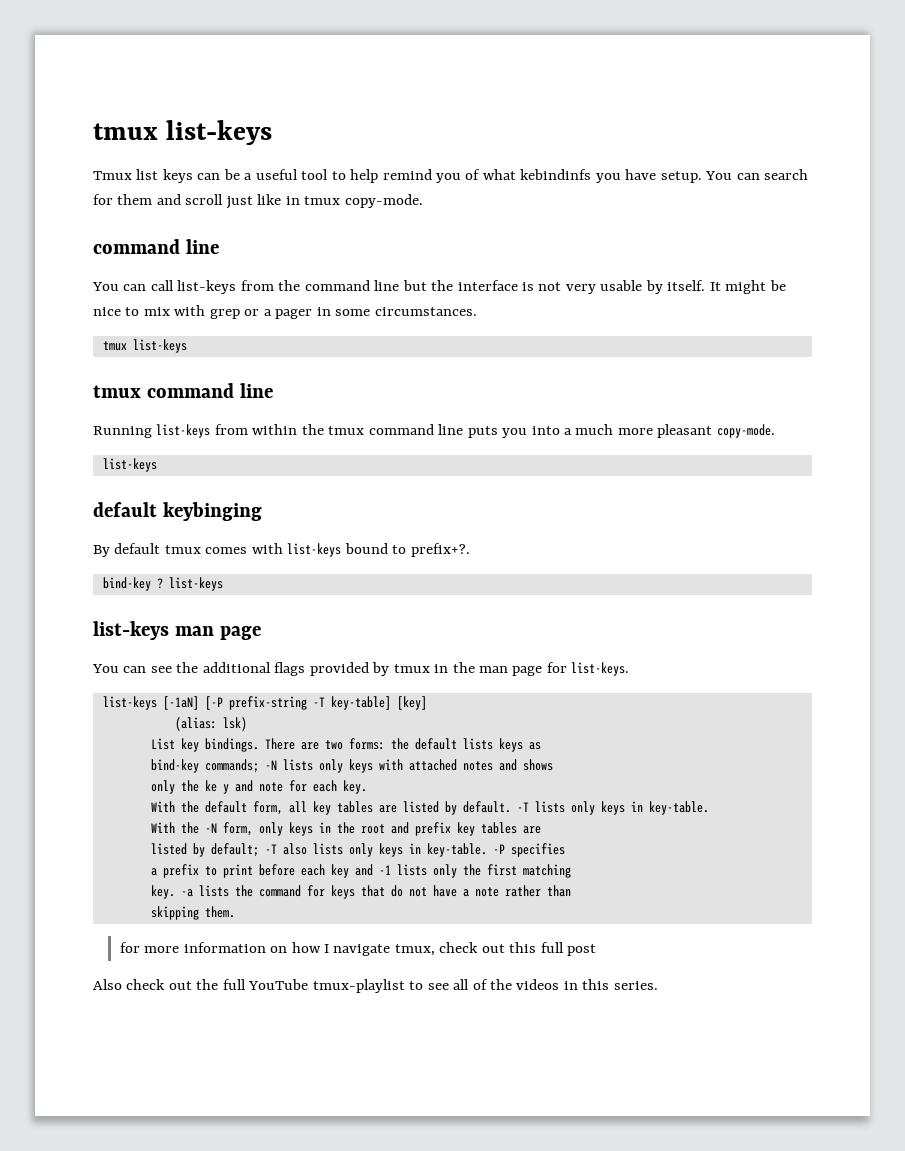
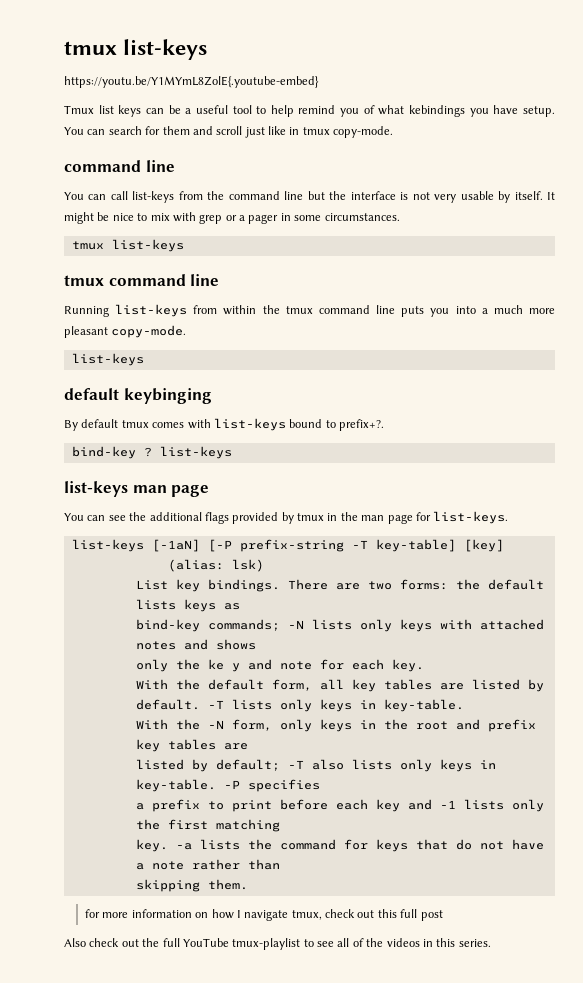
[93,120,273,145] tmux list-keys -> [64,39,208,60] [64,76,319,88] tmux list-keys // https://youtu.be/Y1MYmL8ZolE{.youtube-embed}
[520,169,592,180] kebindinfs -> [409,105,466,117] kebindings

